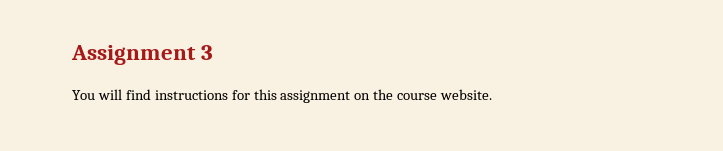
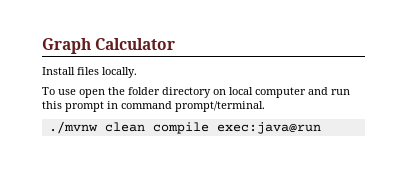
[71,45,214,65] [72,89,493,103] Assignment 3 // You will find instructions for this assignment on the course website. -> [42,38,176,54] [42,67,137,78] [42,87,350,98] [42,101,265,112] [48,121,321,134] Graph Calculator // Install files locally. // To use open the folder directory on local computer and run this prompt in command prompt/terminal. // ./mvnw clean compile exec:java@run

